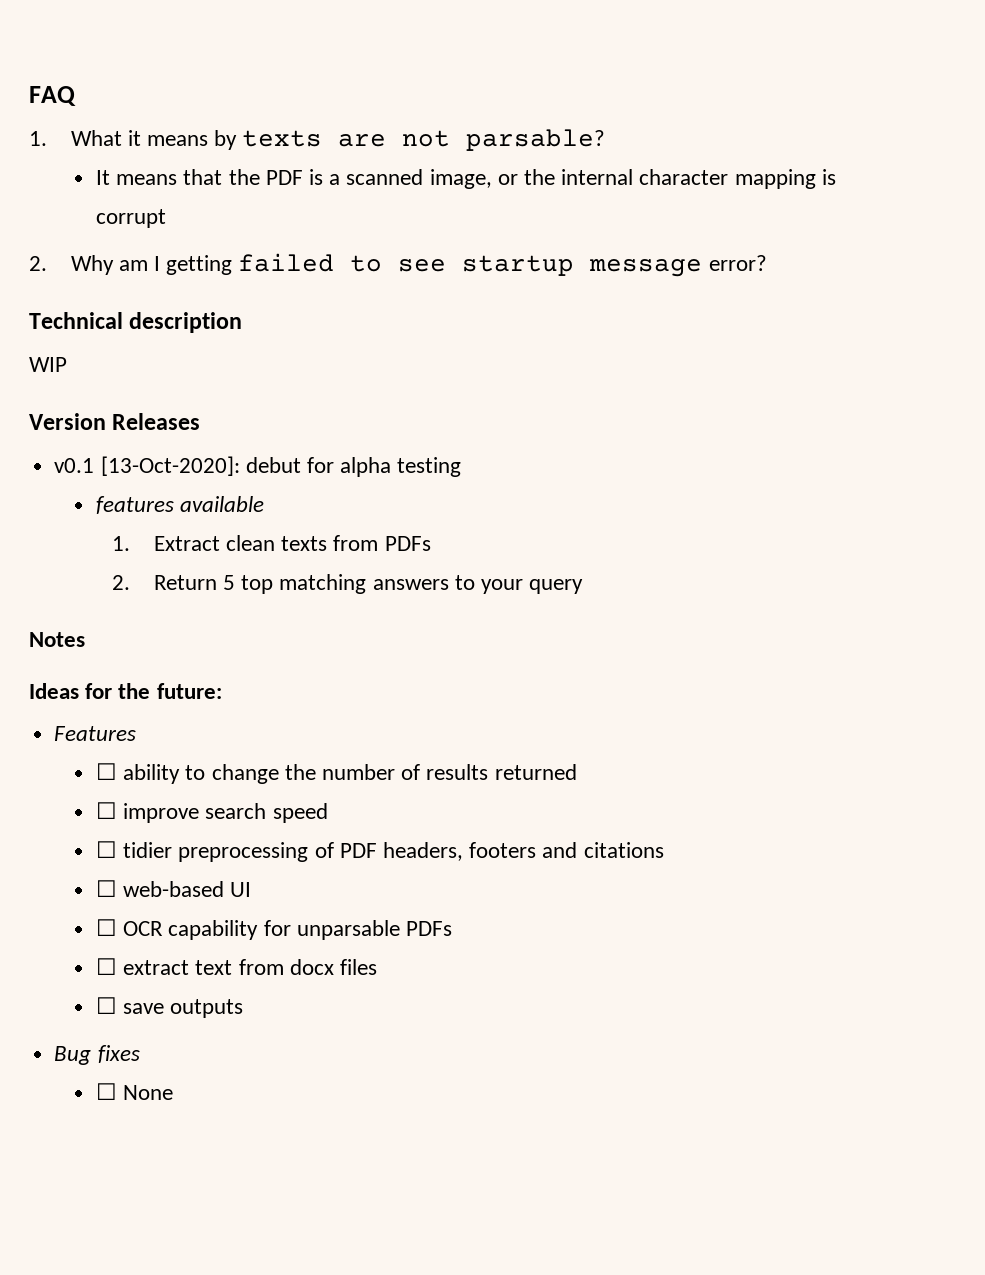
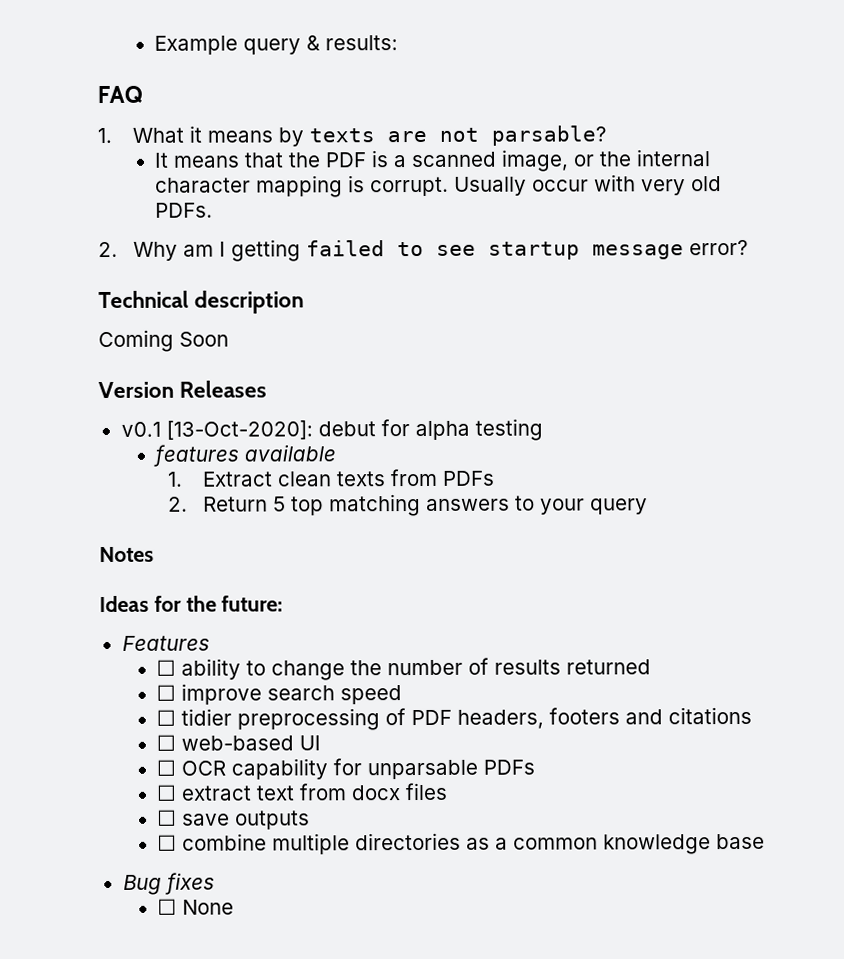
(29, 96) none -> [154,35,399,55] Example query & results: //
[95,209,166,228] corrupt -> [370,174,723,197] [155,202,214,218] corrupt. Usually occur with very old PDFs.
[29,357,67,372] WIP -> [98,329,229,353] Coming Soon
(244, 1008) none -> [157,832,766,855] // ☐ combine multiple directories as a common knowledge base

